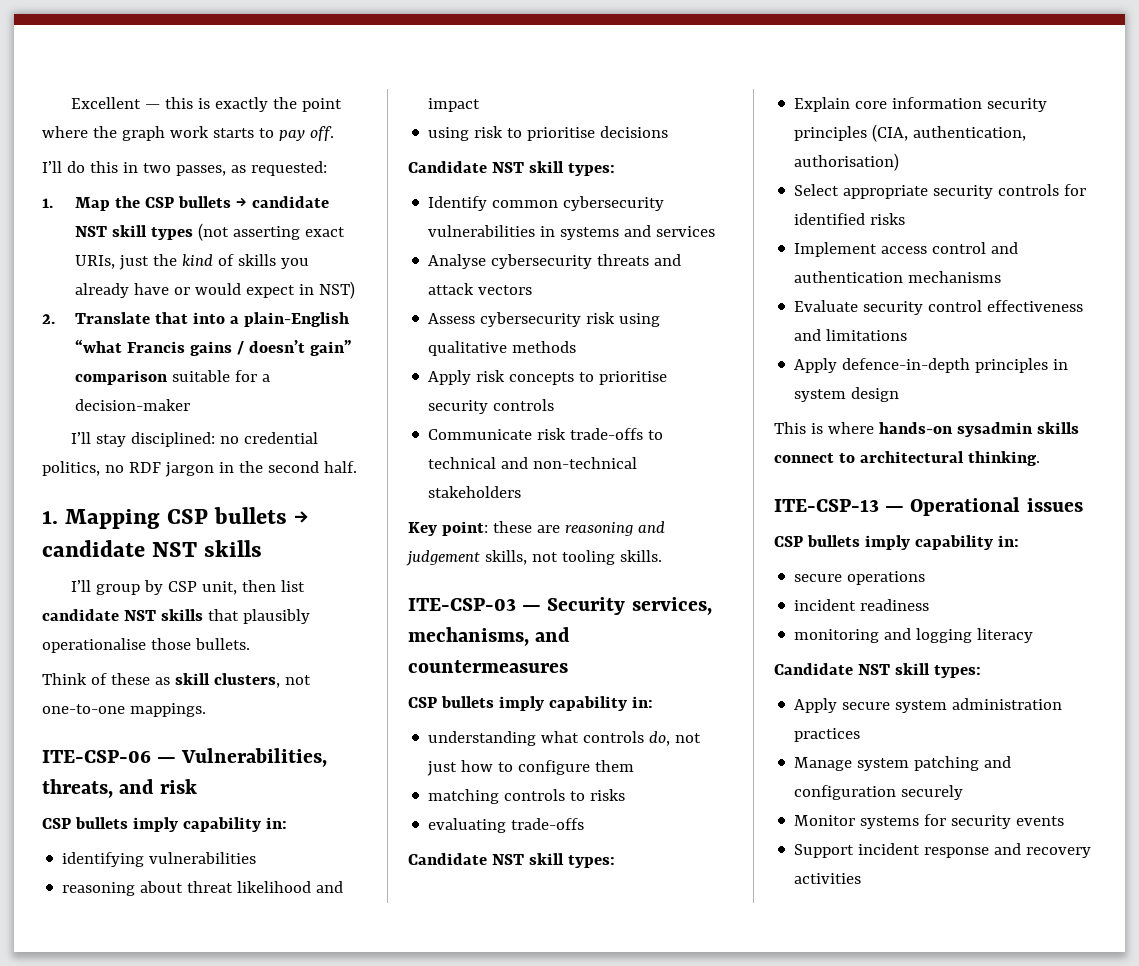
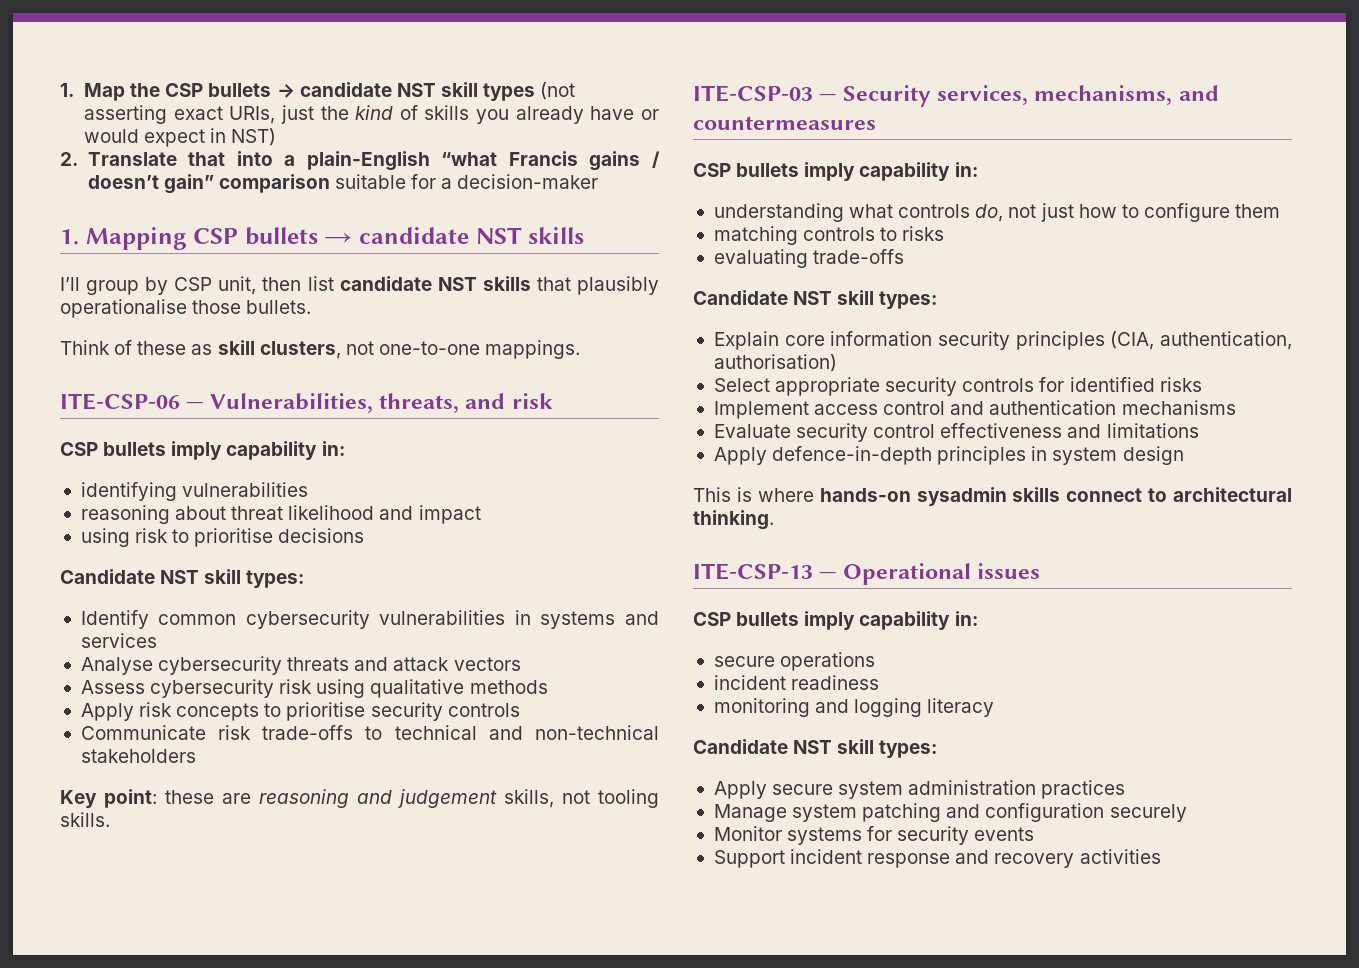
[71,97,343,112] [42,126,334,141] [42,161,327,176] Excellent — this is exactly the point where the graph work starts to pay off. // I’ll do this in two passes, as requested: // -> (60, 90) none
[71,432,319,447] [42,461,357,477] // I’ll stay disciplined: no credential politics, no RDF jargon in the second half. -> (599, 181) none

